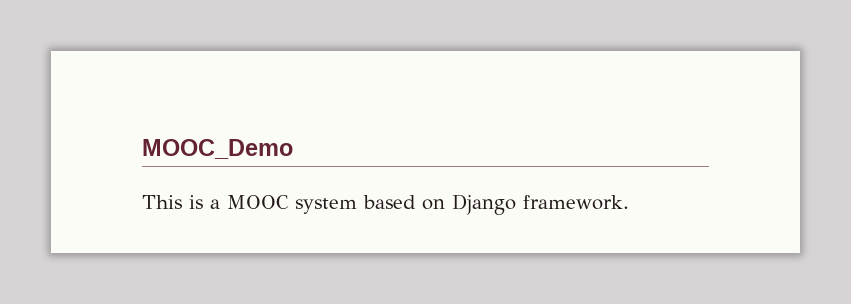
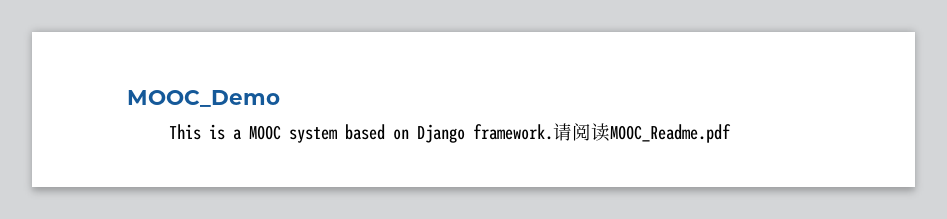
(629, 202) none -> [553,123,732,143] 请阅读MOOC_Readme.pdf

